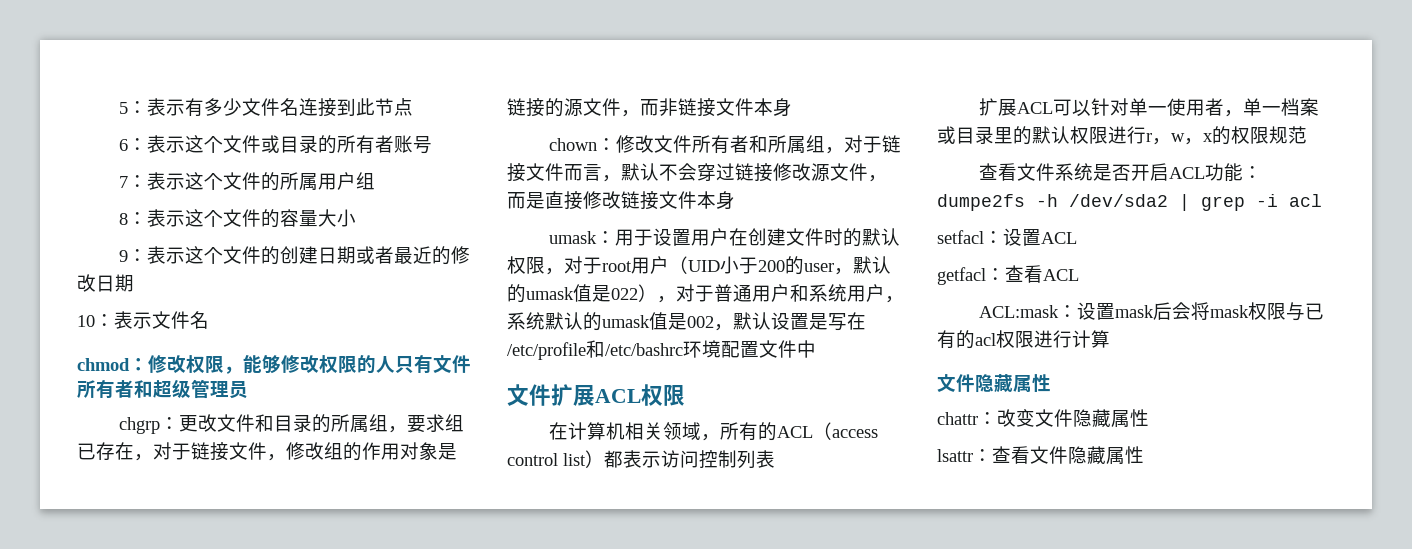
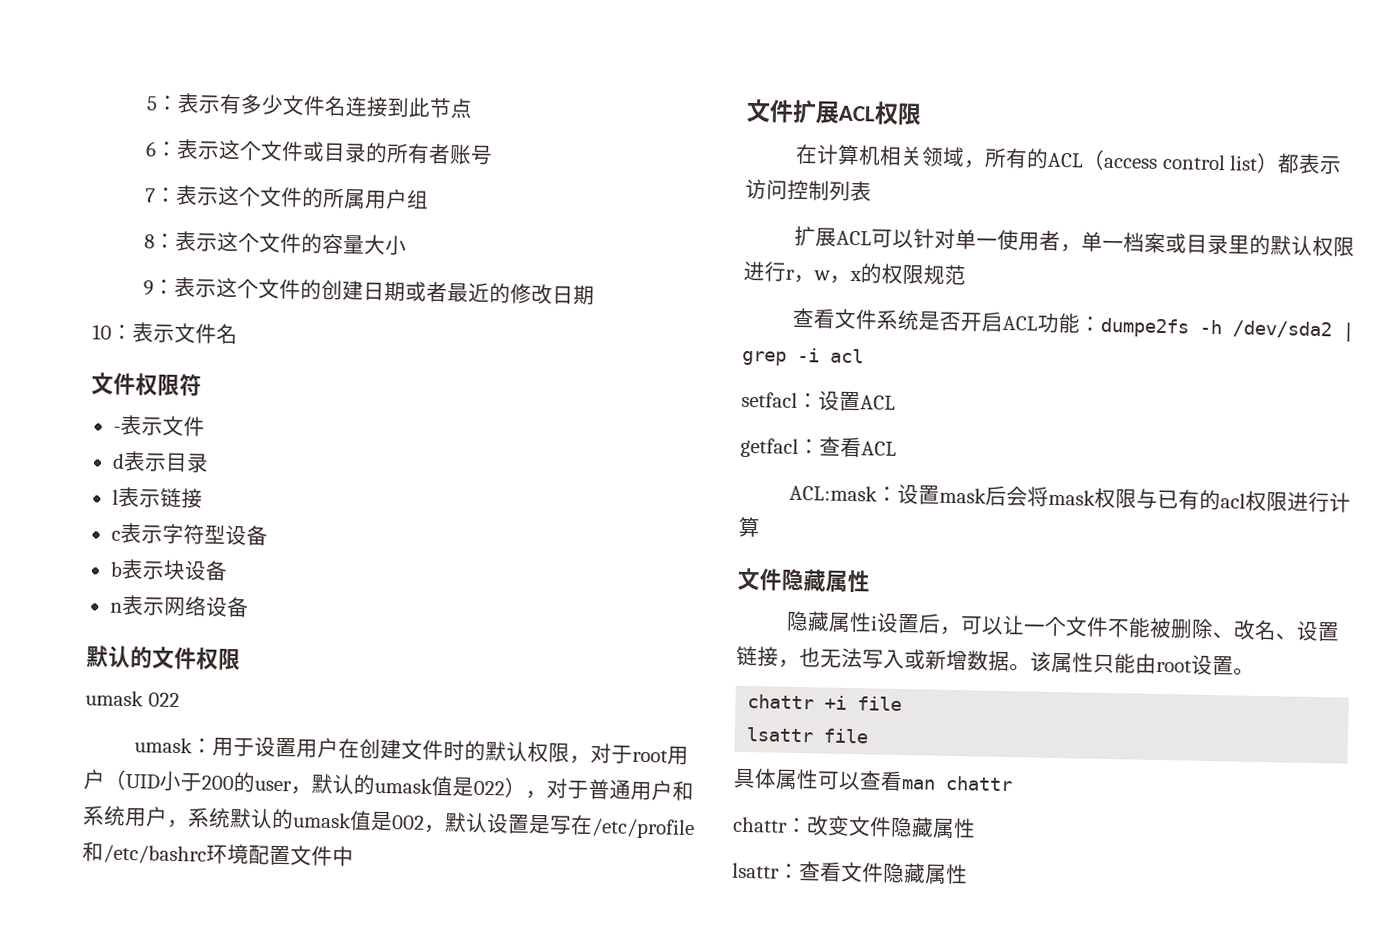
[77,355,471,374] [77,379,248,399] [118,414,464,434] [77,442,457,461] [507,98,792,117] [548,135,901,154] [507,163,887,182] [507,191,735,210] chmod：修改权限，能够修改权限的人只有文件所有者和超级管理员 // chgrp：更改文件和目录的所属组，要求组已存在，对于链接文件，修改组的作用对象是链接的源文件，而非链接文件本身 // chown：修改文件所有者和所属组，对于链接文件而言，默认不会穿过链接修改源文件，而是直接修改链接文件本身 -> [91,372,202,397] [112,414,205,437] [111,450,209,473] [111,486,203,509] [110,522,268,546] [109,558,228,581] [109,594,249,618] [86,645,241,671] [85,690,180,708] 文件权限符 // -表示文件 // d表示目录 // l表示链接 // c表示字符型设备 // b表示块设备 // n表示网络设备 // 默认的文件权限 // umask 022
(1051, 383) none -> [786,610,1341,642] [736,645,1255,676] [747,694,903,712] [746,727,869,744] [733,768,1013,792] // 隐藏属性i设置后，可以让一个文件不能被删除、改名、设置链接，也无法写入或新增数据。该属性只能由root设置。 // chattr +i file // lsattr file // 具体属性可以查看man chattr

